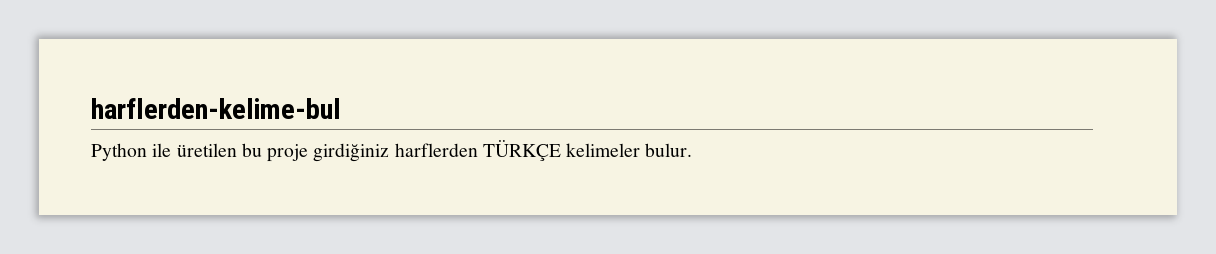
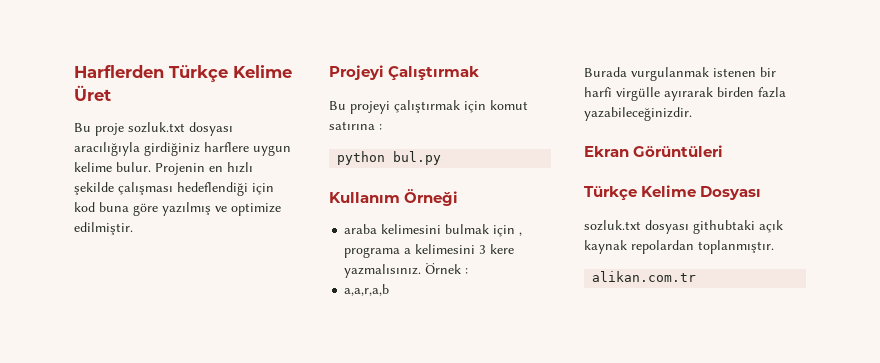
[91,98,341,119] [91,140,693,162] harflerden-kelime-bul // Python ile üretilen bu proje girdiğiniz harflerden TÜRKÇE kelimeler bulur. -> [74,65,292,82] [74,85,111,101] [74,122,233,136] [74,142,291,156] [74,162,253,175] [74,182,274,196] [74,202,281,216] [74,222,133,235] [329,65,480,81] [329,100,528,114] [329,121,382,130] [337,151,442,165] [329,189,459,206] [344,224,523,237] [344,244,515,258] [344,263,469,278] [344,284,390,296] [584,67,776,81] [584,87,786,101] [584,107,692,121] [584,145,724,157] [584,185,762,201] [584,220,783,234] [584,240,774,254] [592,271,697,282] Harflerden Türkçe Kelime Üret // Bu proje sozluk.txt dosyası aracılığıyla girdiğiniz harflere uygun kelime bulur. Projenin en hızlı şekilde çalışması hedeflendiği için kod buna göre yazılmış ve optimize edilmiştir. // Projeyi Çalıştırmak // Bu projeyi çalıştırmak için komut satırına : // python bul.py // Kullanım Örneği // araba kelimesini bulmak için , programa a kelimesini 3 kere yazmalısınız. Örnek : // a,a,r,a,b // Burada vurgulanmak istenen bir harfi virgülle ayırarak birden fazla yazabileceğinizdir. // Ekran Görüntüleri // Türkçe Kelime Dosyası // sozluk.txt dosyası githubtaki açık kaynak repolardan toplanmıştır. // alikan.com.tr

